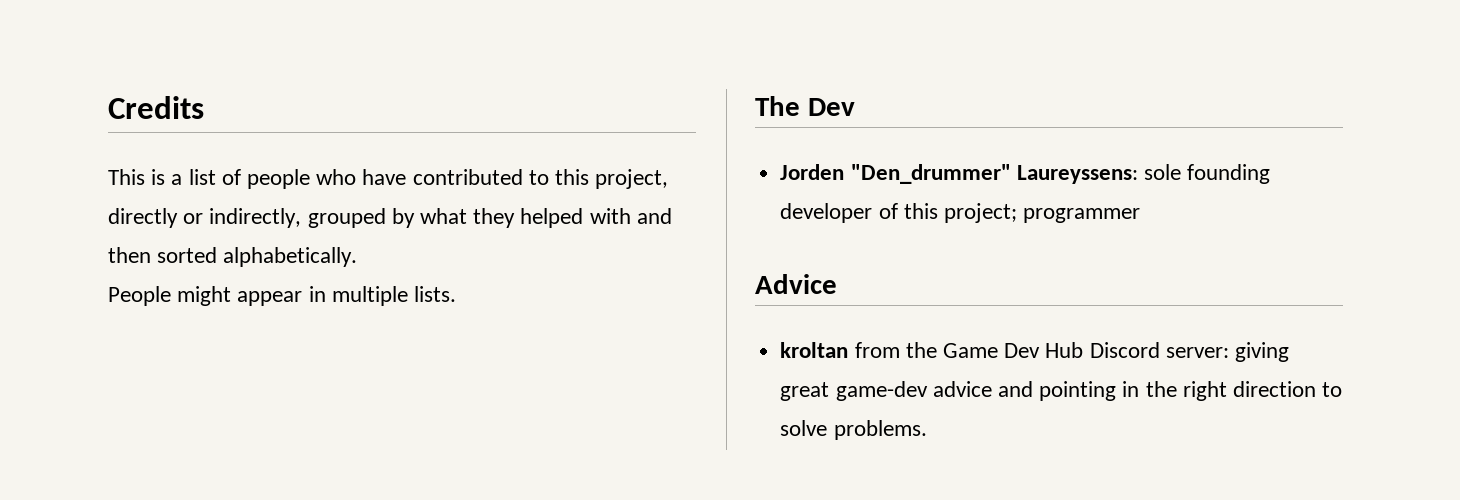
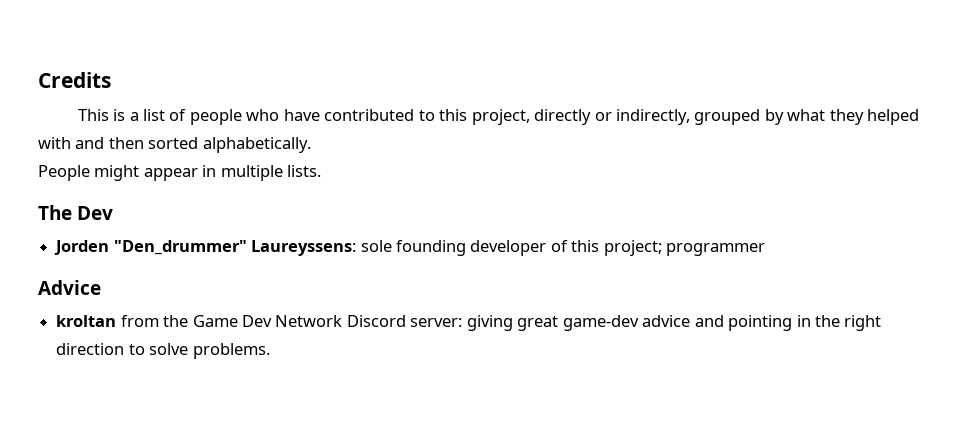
[1045,342,1084,358] Hub -> [275,315,343,327] Network

